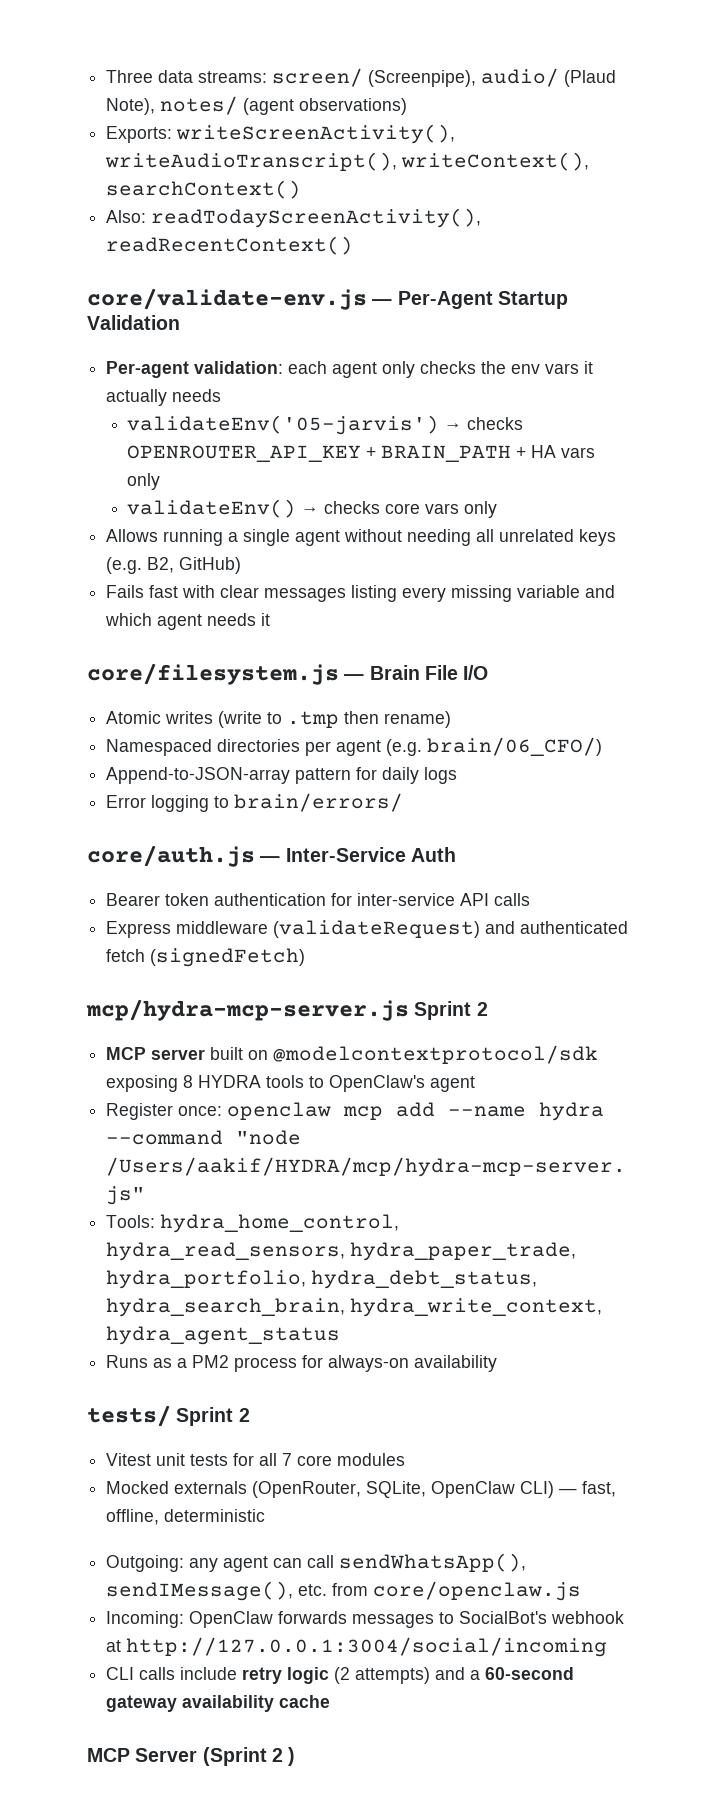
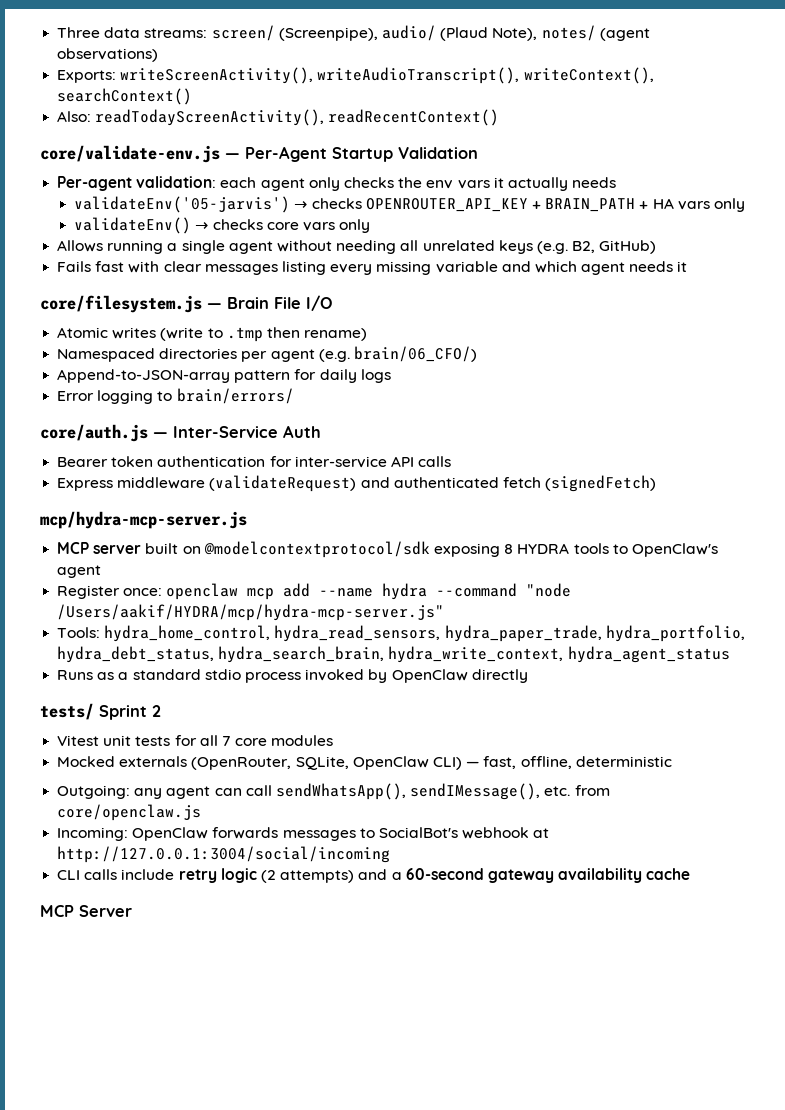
[414,1001,488,1020] Sprint 2 -> (247, 520) none
[192,1355,498,1372] PM2 process for always-on availability -> [132,669,528,683] standard stdio process invoked by OpenClaw directly
[202,1747,296,1766] (Sprint 2 ) -> (132, 911) none

